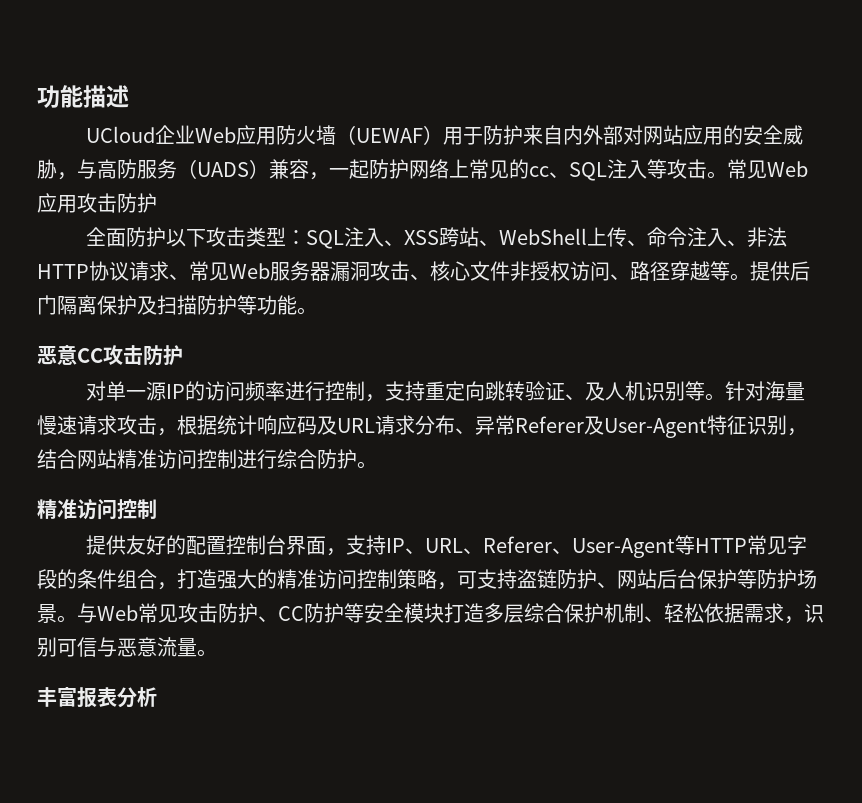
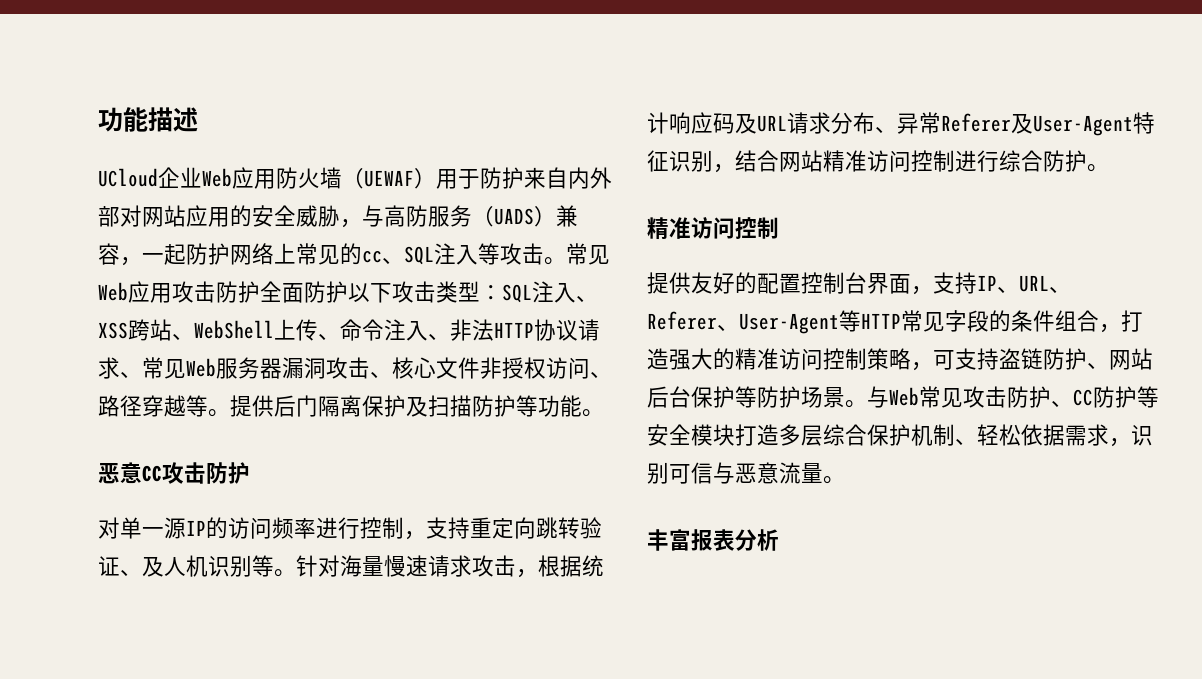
(157, 203) // -> (260, 292) none

